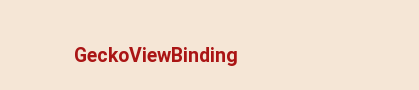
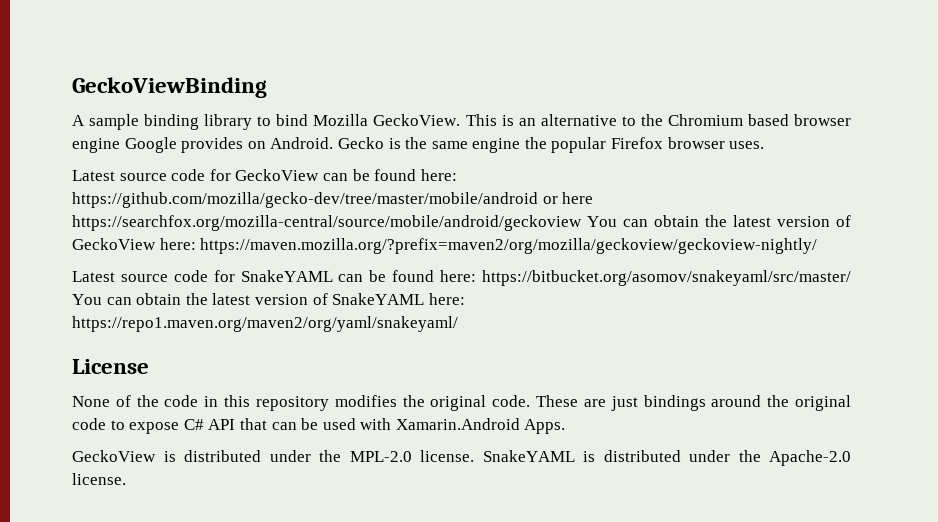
(238, 56) none -> [72,114,851,130] [72,137,765,153] [72,169,457,181] [72,192,594,208] [72,215,851,231] [72,238,818,254] [72,270,852,286] [72,293,465,305] [72,316,458,332] [72,359,149,374] [72,395,852,411] [72,418,566,434] [72,450,851,466] [72,473,126,485] // A sample binding library to bind Mozilla GeckoView. This is an alternative to the Chromium based browser engine Google provides on Android. Gecko is the same engine the popular Firefox browser uses. // Latest source code for GeckoView can be found here: https://github.com/mozilla/gecko-dev/tree/master/mobile/android or here https://searchfox.org/mozilla-central/source/mobile/android/geckoview You can obtain the latest version of GeckoView here: https://maven.mozilla.org/?prefix=maven2/org/mozilla/geckoview/geckoview-nightly/ // Latest source code for SnakeYAML can be found here: https://bitbucket.org/asomov/snakeyaml/src/master/ You can obtain the latest version of SnakeYAML here: https://repo1.maven.org/maven2/org/yaml/snakeyaml/ // License // None of the code in this repository modifies the original code. These are just bindings around the original code to expose C# API that can be used with Xamarin.Android Apps. // GeckoView is distributed under the MPL-2.0 license. SnakeYAML is distributed under the Apache-2.0 license.

